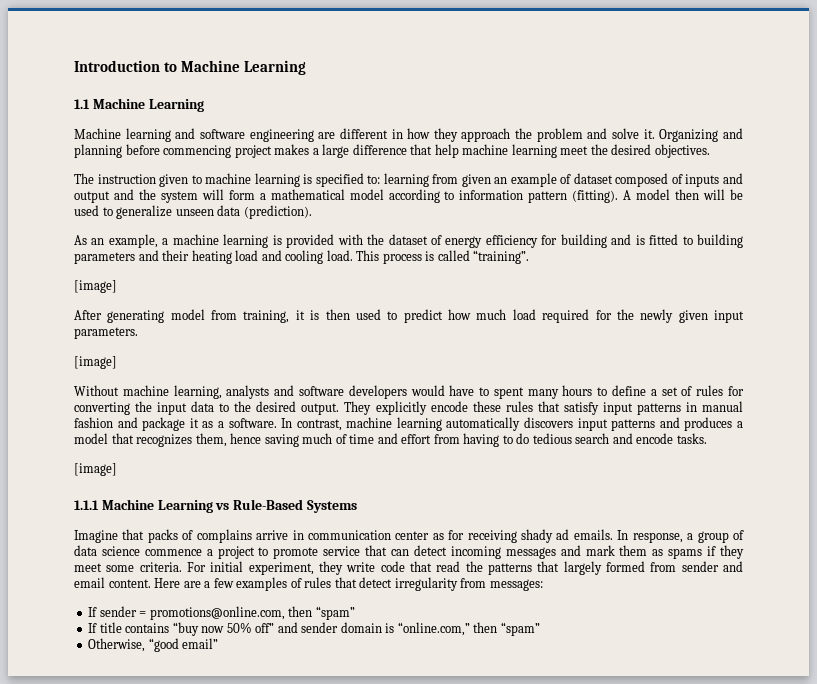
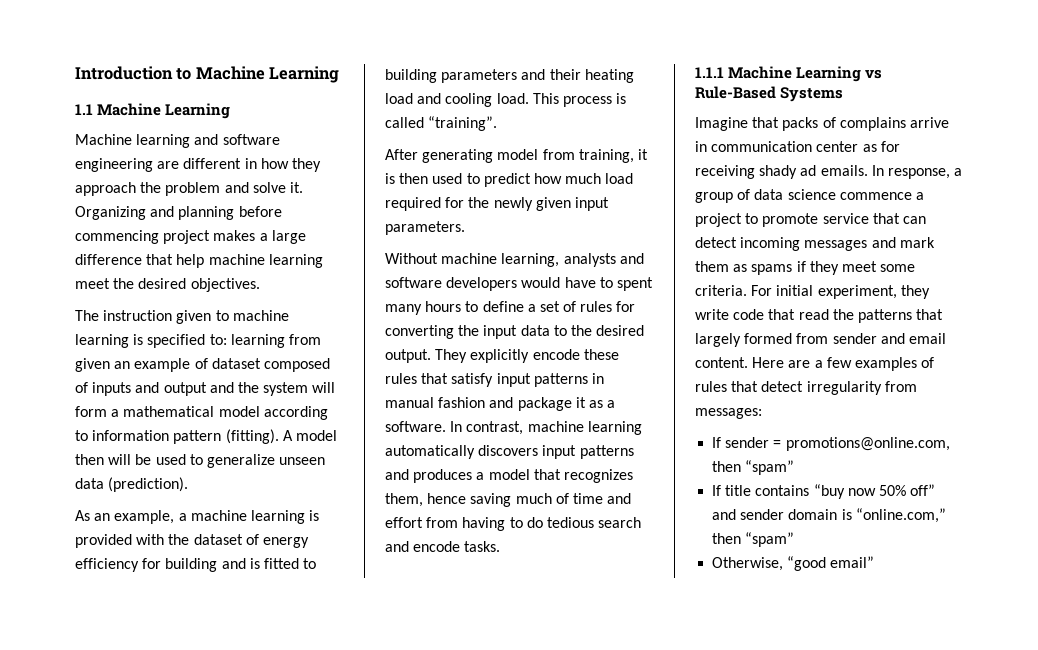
[74,280,117,293] // [image] -> (498, 123) none
[74,356,117,369] // [image] -> (465, 228) none
[74,463,117,476] // [image] -> (501, 546) none

